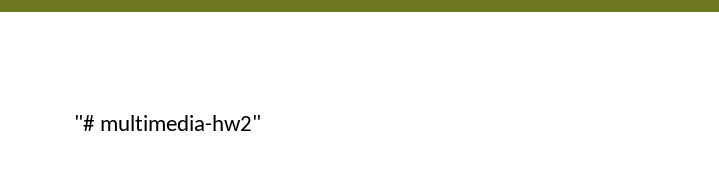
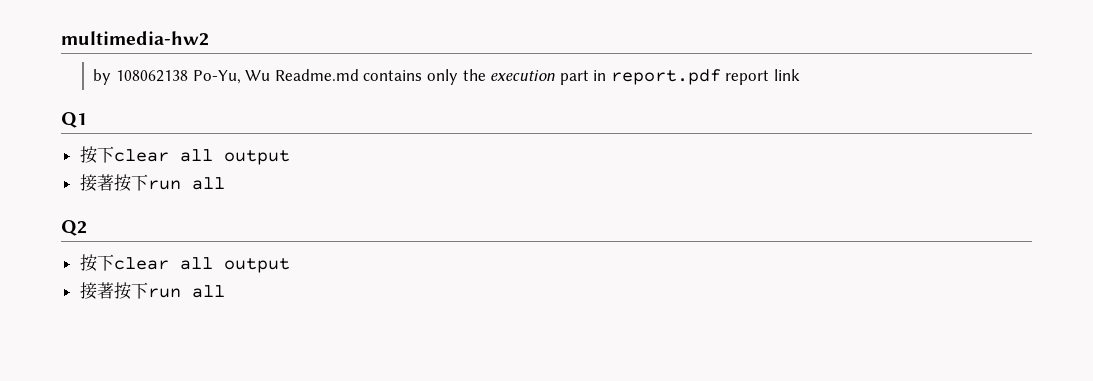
[74,115,262,131] "# multimedia-hw2" -> [61,31,209,46] [93,69,801,85] [61,112,87,128] [79,146,290,165] [79,174,225,192] [61,220,87,236] [79,254,290,273] [79,282,225,300] multimedia-hw2 // by 108062138 Po-Yu, Wu Readme.md contains only the execution part in report.pdf report link // Q1 // 按下clear all output // 接著按下run all // Q2 // 按下clear all output // 接著按下run all

